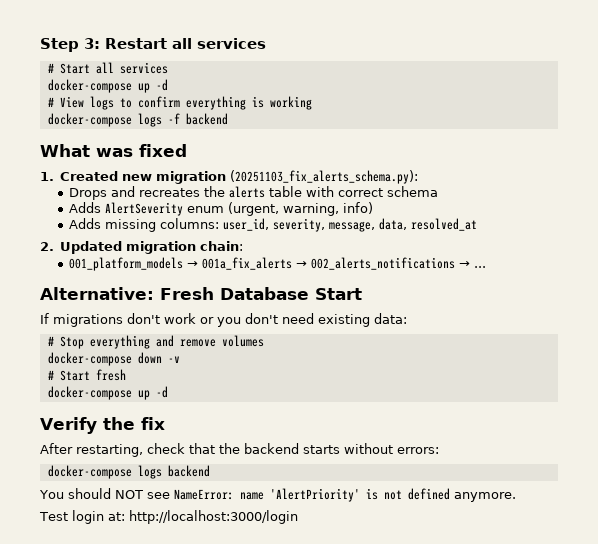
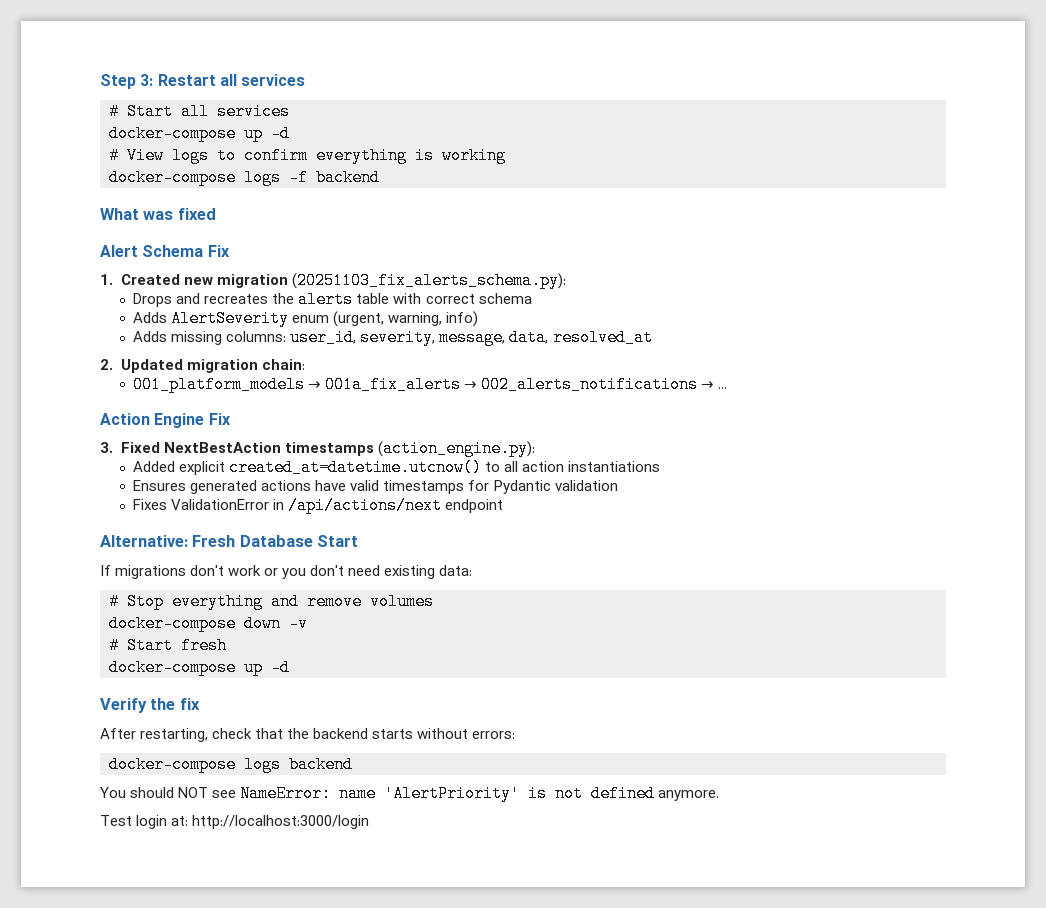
(187, 150) none -> [100,245,230,257] // Alert Schema Fix
(486, 267) none -> [100,413,231,428] [100,440,535,457] [133,459,661,476] [133,480,618,494] [133,497,504,514] // Action Engine Fix // 3. Fixed NextBestAction timestamps (action_engine.py): // Added explicit created_at=datetime.utcnow() to all action instantiations // Ensures generated actions have valid timestamps for Pydantic validation // Fixes ValidationError in /api/actions/next endpoint

